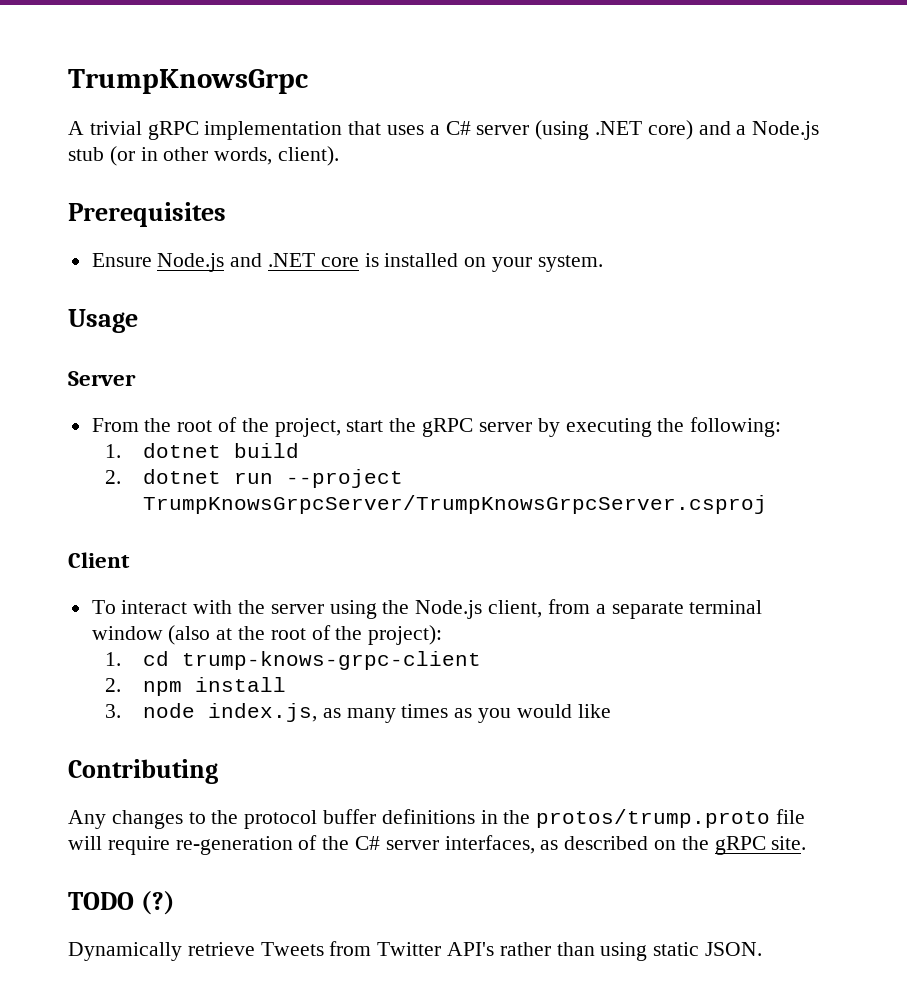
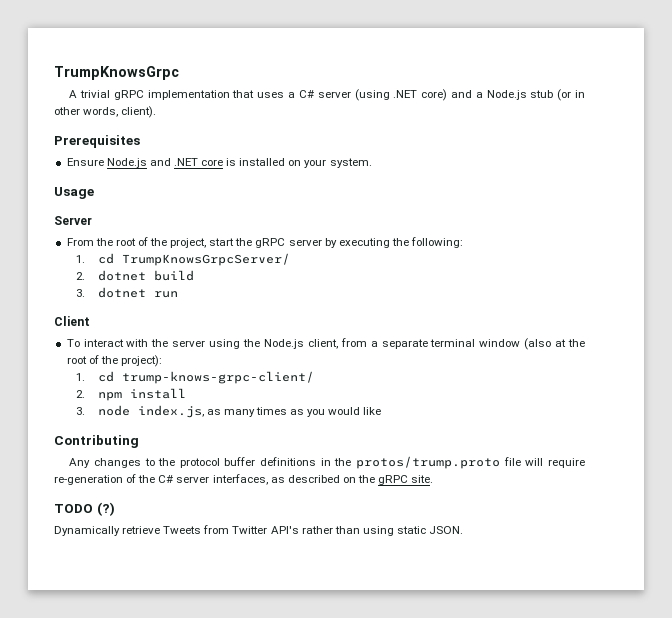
(122, 451) none -> [97,253,290,266] [75,272,85,280] cd TrumpKnowsGrpcServer/ // 2.
[105,470,122,484] 2. -> [75,289,85,297] 3.
[285,469,403,488] [142,495,767,514] --project TrumpKnowsGrpcServer/TrumpKnowsGrpcServer.csproj -> (178, 294) none
[181,651,481,670] trump-knows-grpc-client -> [121,371,314,384] trump-knows-grpc-client/

